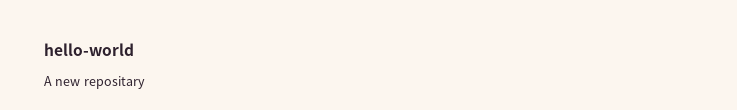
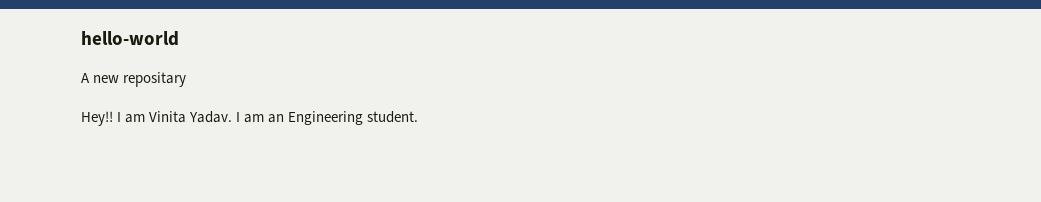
(145, 82) none -> [81,111,419,126] // Hey!! I am Vinita Yadav. I am an Engineering student.

